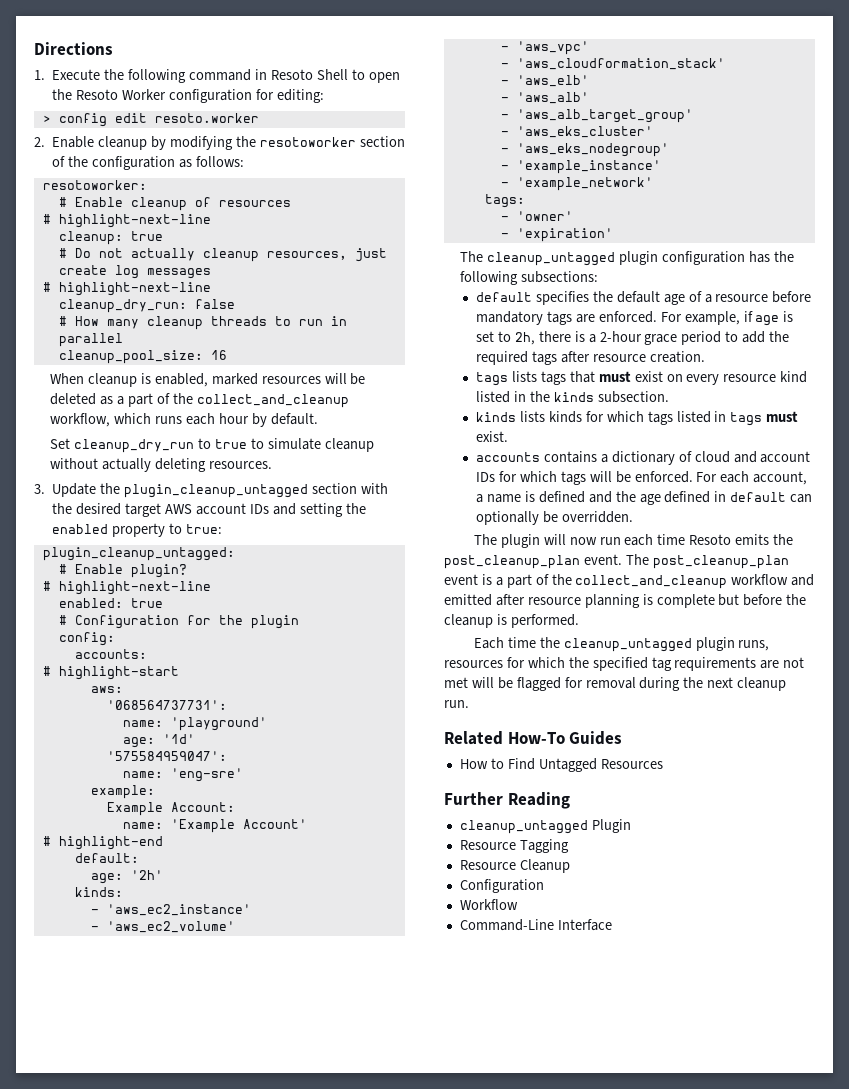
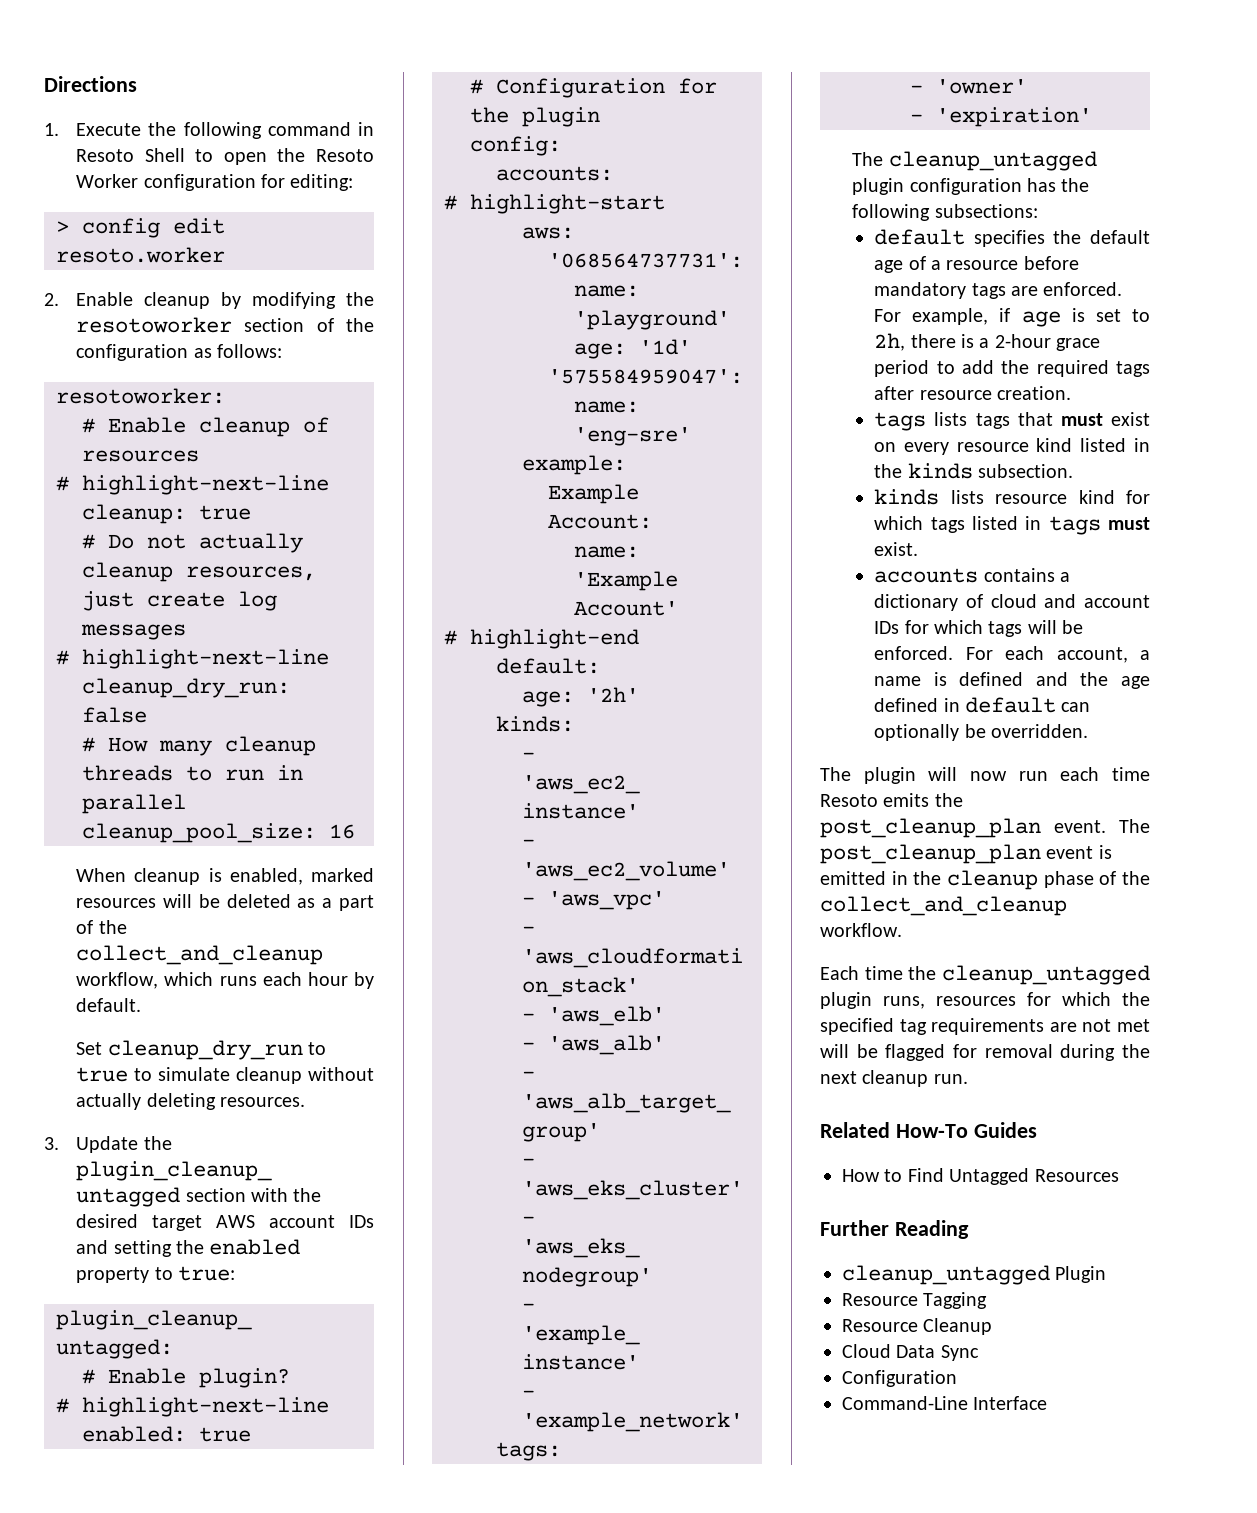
[548,411,582,423] kinds -> [995,490,1115,504] resource kind
[495,574,815,589] [444,594,807,608] [444,614,579,628] a part of the collect_and_cleanup workflow and emitted after resource planning is complete but before the cleanup is performed. -> [820,870,1150,890] [820,896,1067,916] [820,923,902,937] emitted in the cleanup phase of the collect_and_cleanup workflow.
[459,879,544,893] [459,899,518,910] // Configuration // Workflow -> [842,1344,979,1361] [842,1370,957,1387] // Cloud Data Sync // Configuration

